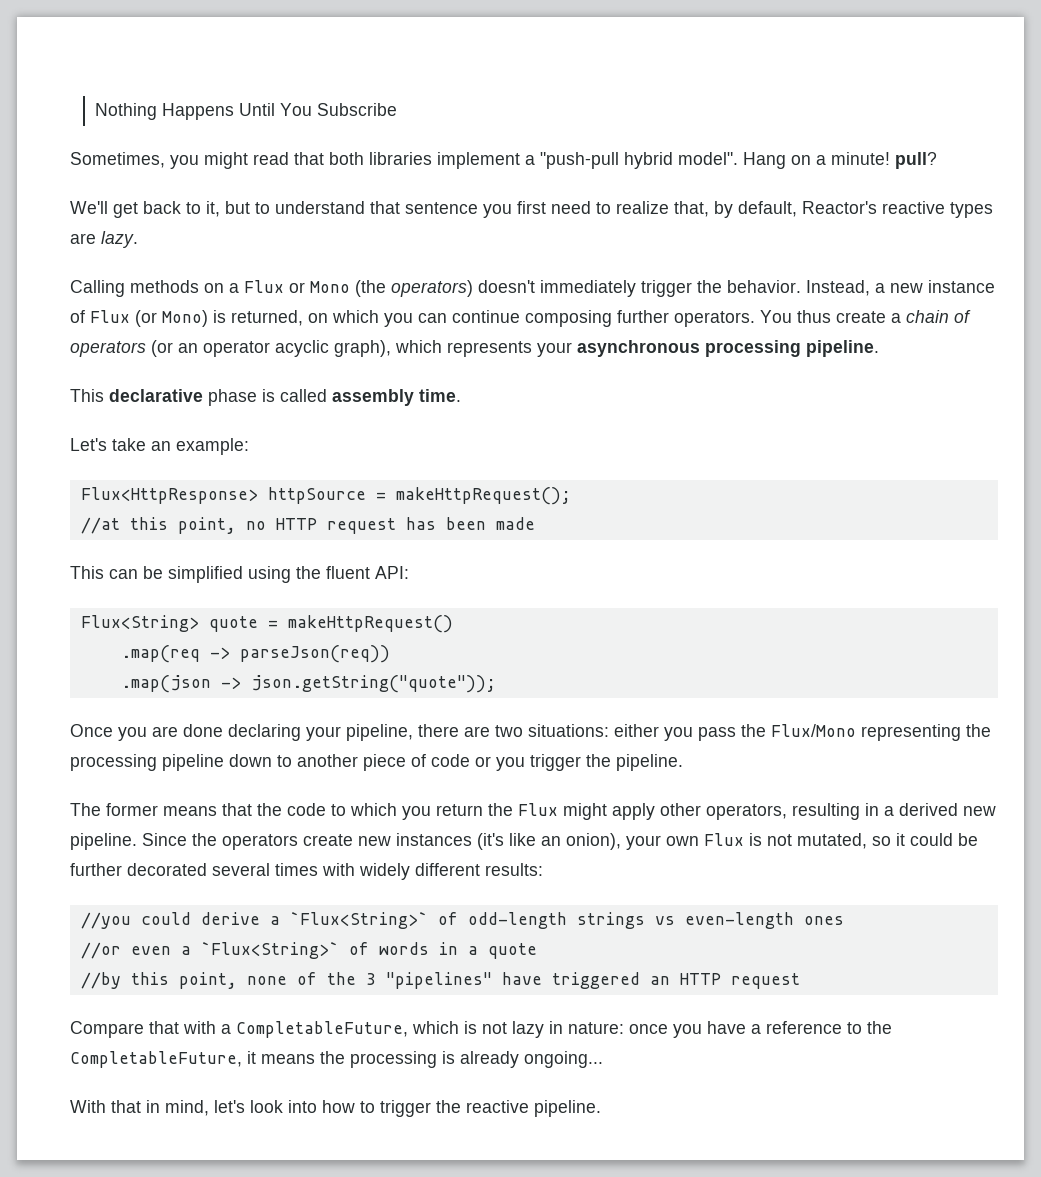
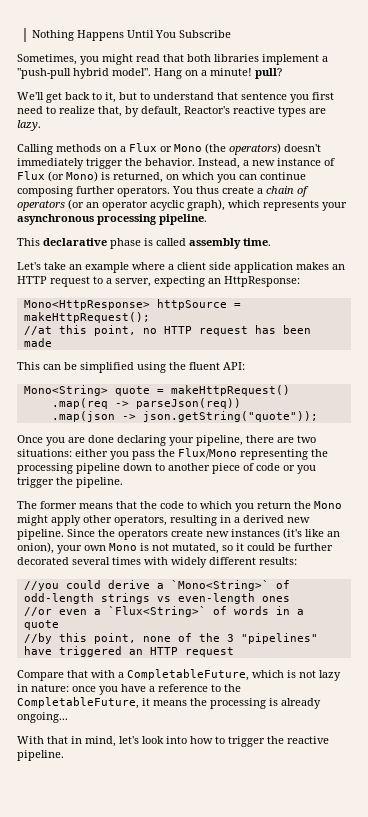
[176,438,249,455] [80,487,258,504] example: // Flux<HttpResponse> -> [85,262,345,273] [17,276,300,287] [23,300,150,310] example where a client side application makes an HTTP request to a server, expecting an HttpResponse: // Mono<HttpResponse>
[80,615,199,632] Flux<String> -> [23,385,108,396] Mono<String>
[518,803,558,816] Flux -> [314,501,342,509] Mono
[704,833,744,846] Flux -> [109,543,137,551] Mono
[289,912,428,929] `Flux<String>` -> [170,580,269,591] `Mono<String>`

